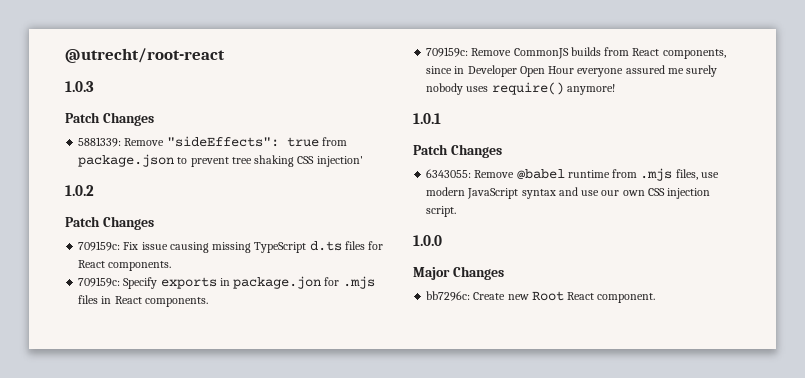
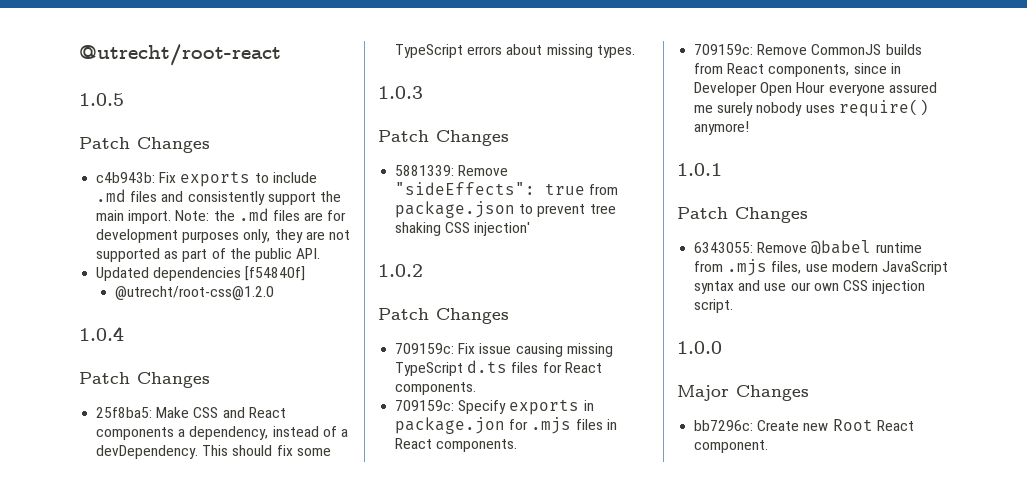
(225, 55) none -> [79,93,124,106] [79,137,210,153] [96,171,317,187] [96,189,341,205] [96,208,347,224] [96,229,350,243] [96,248,321,262] [96,266,306,281] [114,286,274,300] [79,326,124,341] [79,372,210,388] [96,407,286,418] [96,426,348,440] [96,445,331,459] [395,44,635,58] // 1.0.5 // Patch Changes // c4b943b: Fix exports to include .md files and consistently support the main import. Note: the .md files are for development purposes only, they are not supported as part of the public API. // Updated dependencies [f54840f] // @utrecht/root-css@1.2.0 // 1.0.4 // Patch Changes // 25f8ba5: Make CSS and React components a dependency, instead of a devDependency. This should fix some TypeScript errors about missing types.

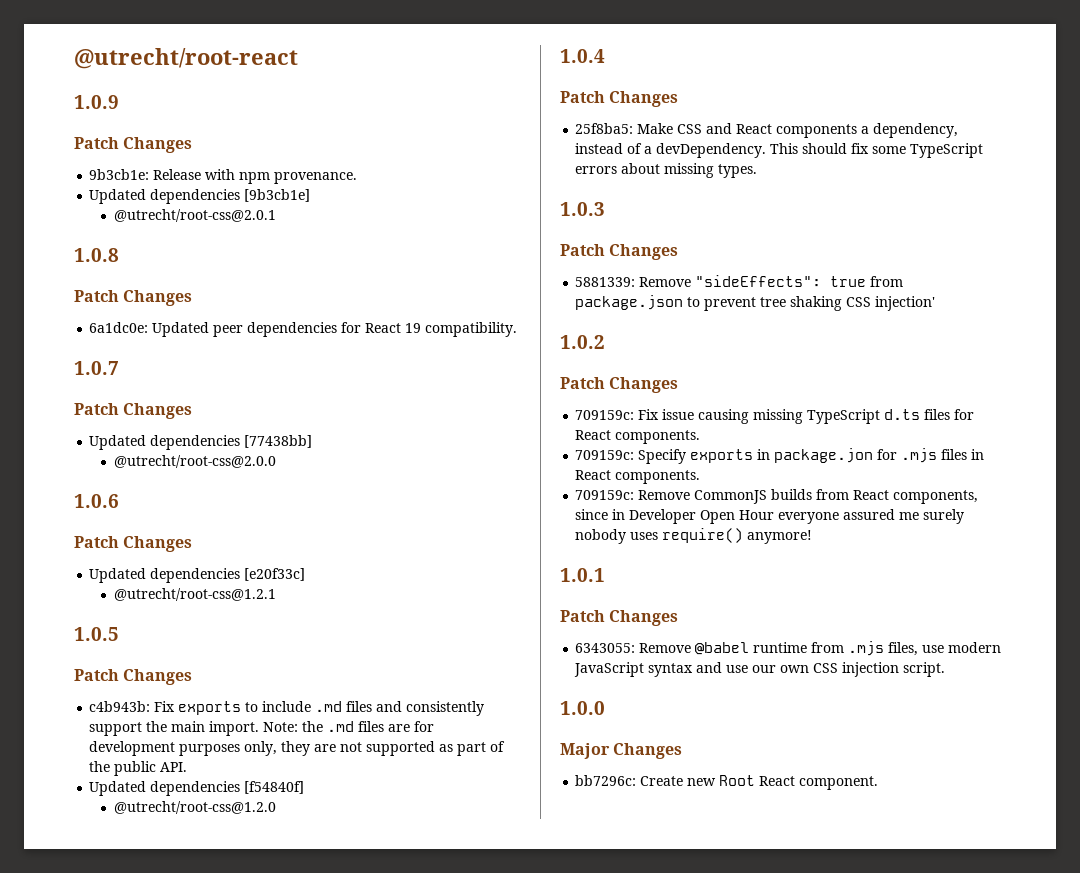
(281, 55) none -> [74,95,119,109] [74,137,193,153] [89,169,358,184] [89,189,311,204] [114,209,277,222] [74,248,119,262] [74,290,193,306] [89,322,518,337] [74,361,119,375] [74,403,193,419] [89,435,313,450] [114,455,277,468] [74,494,119,508] [74,536,193,552] [89,568,306,583] [114,588,277,601] // 1.0.9 // Patch Changes // 9b3cb1e: Release with npm provenance. // Updated dependencies [9b3cb1e] // @utrecht/root-css@2.0.1 // 1.0.8 // Patch Changes // 6a1dc0e: Updated peer dependencies for React 19 compatibility. // 1.0.7 // Patch Changes // Updated dependencies [77438bb] // @utrecht/root-css@2.0.0 // 1.0.6 // Patch Changes // Updated dependencies [e20f33c] // @utrecht/root-css@1.2.1

